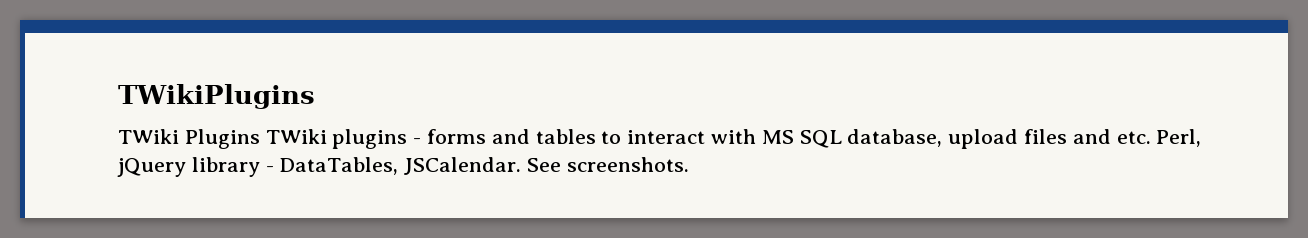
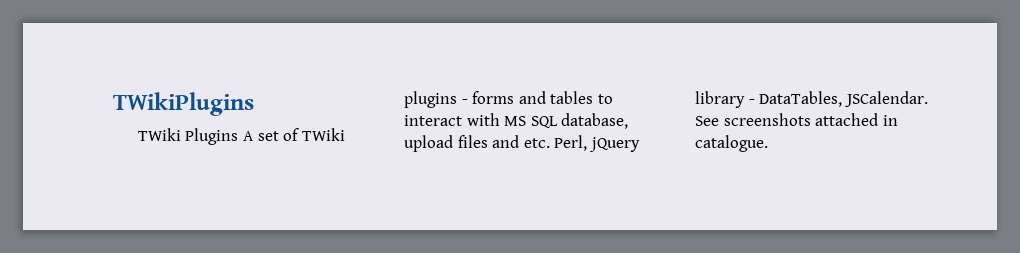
(260, 139) none -> [243,128,300,141] A set of
[566,157,689,172] screenshots. -> [723,113,898,126] [695,135,768,152] screenshots attached in catalogue.

